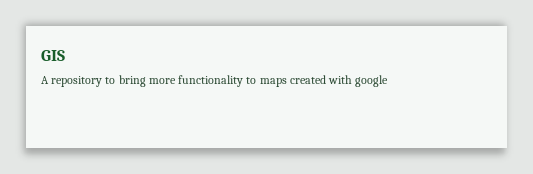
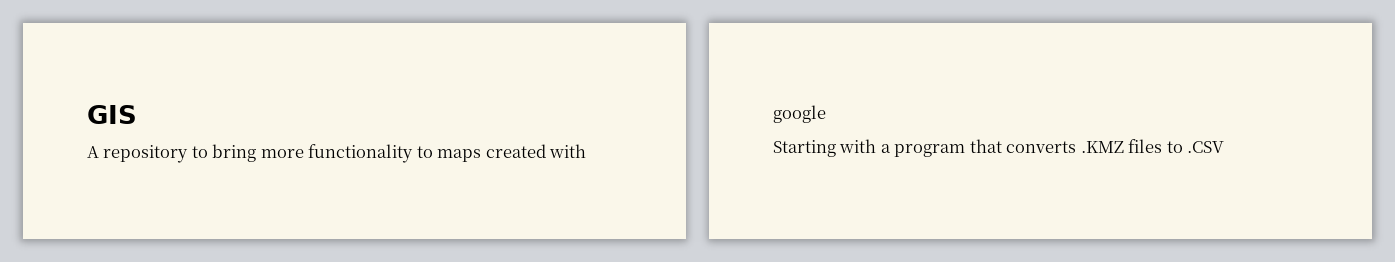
(389, 81) none -> [773,139,1225,157] // Starting with a program that converts .KMZ files to .CSV

